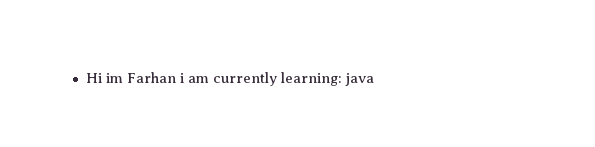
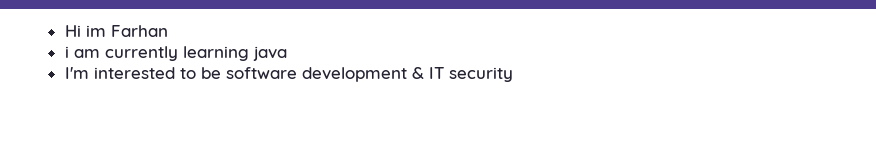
(176, 77) none -> (168, 31) //
[280,72,342,86] learning: -> [182,46,249,61] learning
(374, 79) none -> [64,67,513,82] // I'm interested to be software development & IT security

